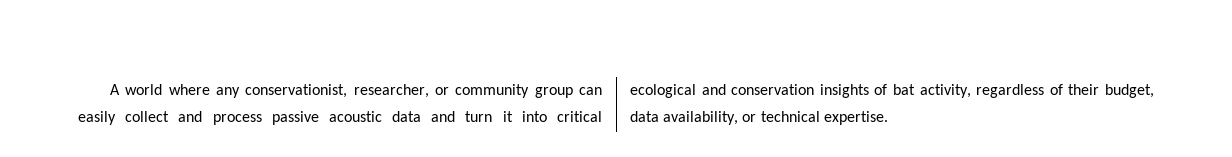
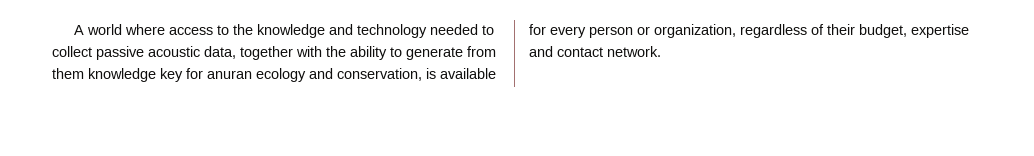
[216,84,602,98] [78,111,602,125] [630,84,1154,98] [630,111,888,125] any conservationist, researcher, or community group can easily collect and process passive acoustic data and turn it into critical ecological and conservation insights of bat activity, regardless of their budget, data availability, or technical expertise. -> [168,24,494,38] [52,46,496,60] [52,68,496,82] [529,24,969,38] [529,46,661,57] access to the knowledge and technology needed to collect passive acoustic data, together with the ability to generate from them knowledge key for anuran ecology and conservation, is available for every person or organization, regardless of their budget, expertise and contact network.

